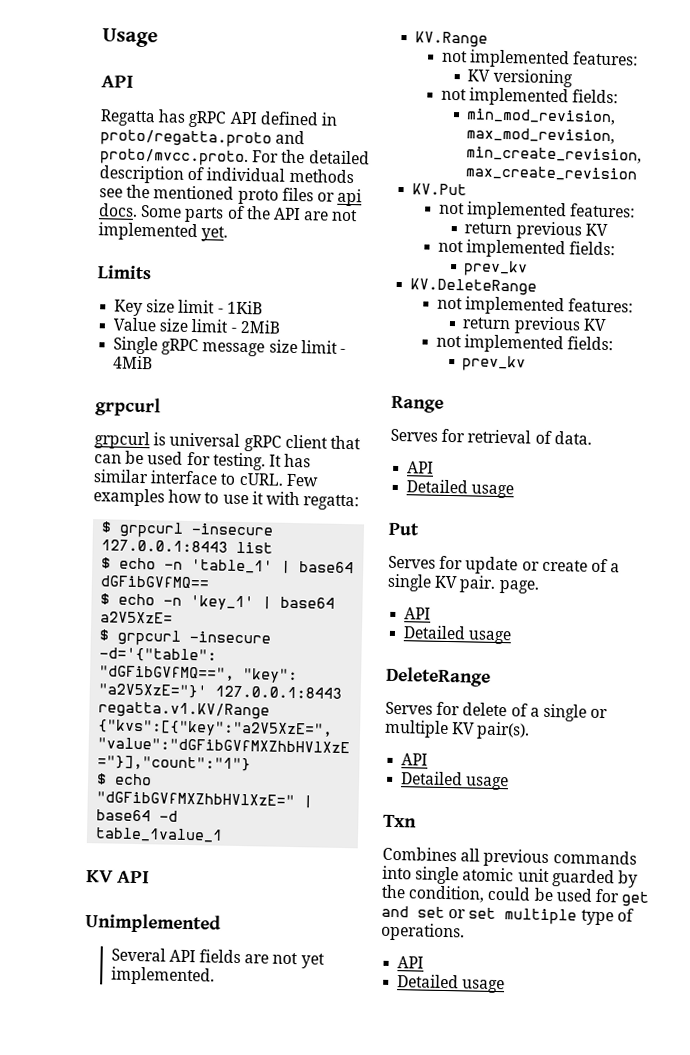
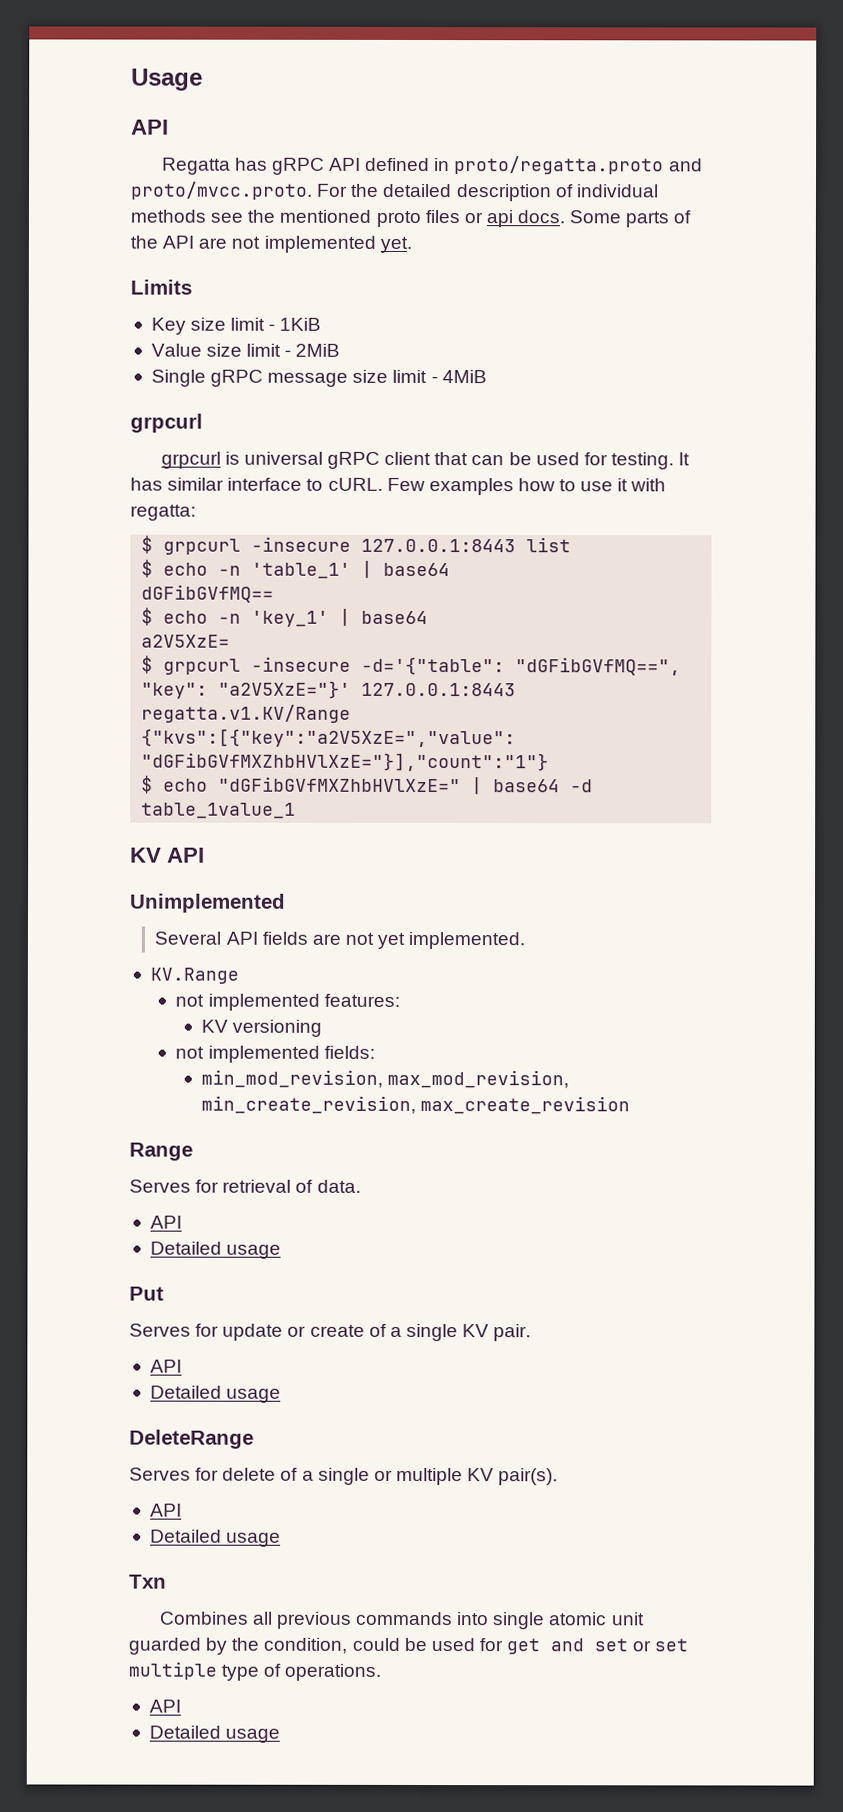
[412,183,468,196] [438,201,636,221] [464,221,608,240] [437,239,616,259] [463,260,529,277] [410,278,538,296] [436,296,634,316] [462,316,607,335] [435,334,614,354] [462,355,527,372] // KV.Put // not implemented features: // return previous KV // not implemented fields: // prev_kv // KV.DeleteRange // not implemented features: // return previous KV // not implemented fields: // prev_kv -> (630, 1105) none
[498,579,540,594] page. -> (532, 1333) none

